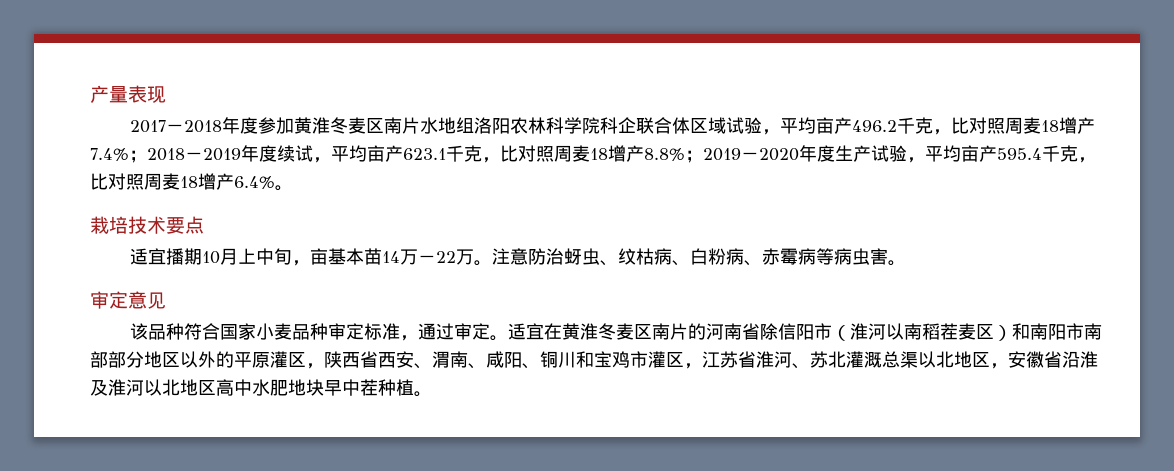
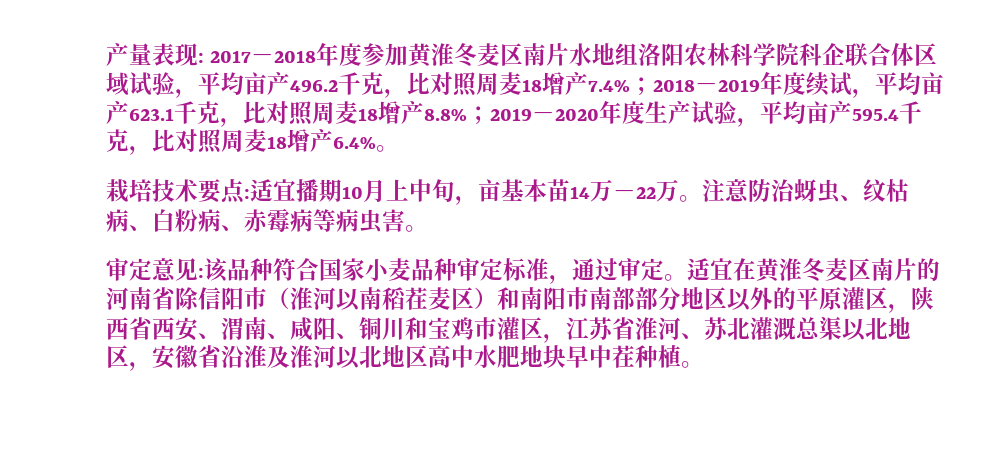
(166, 94) // -> [198,53,204,63] :
(204, 225) // -> [244,189,250,199] :
(166, 300) // -> [198,268,204,278] :

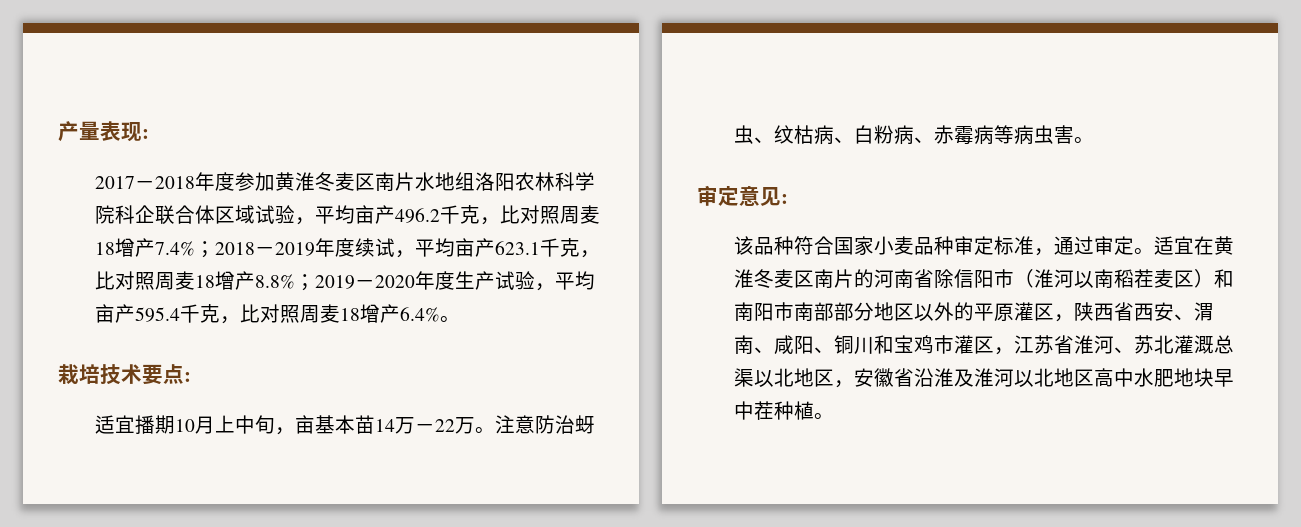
(204, 58) none -> (149, 134) //
(250, 194) none -> (191, 377) //
(204, 273) none -> (788, 199) //

